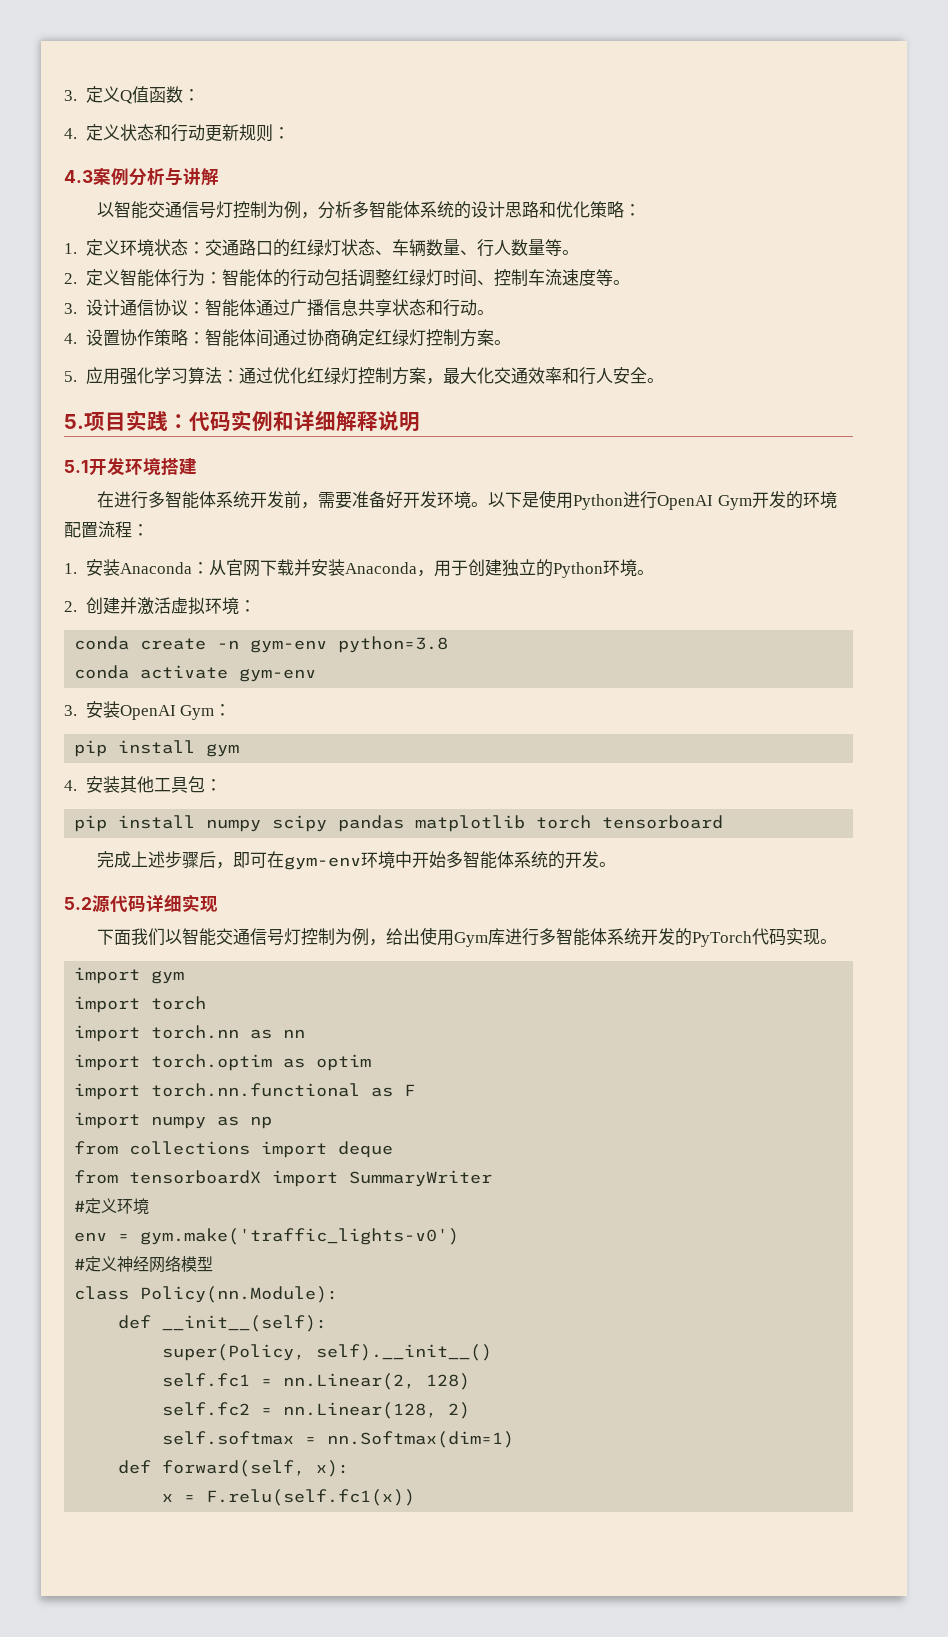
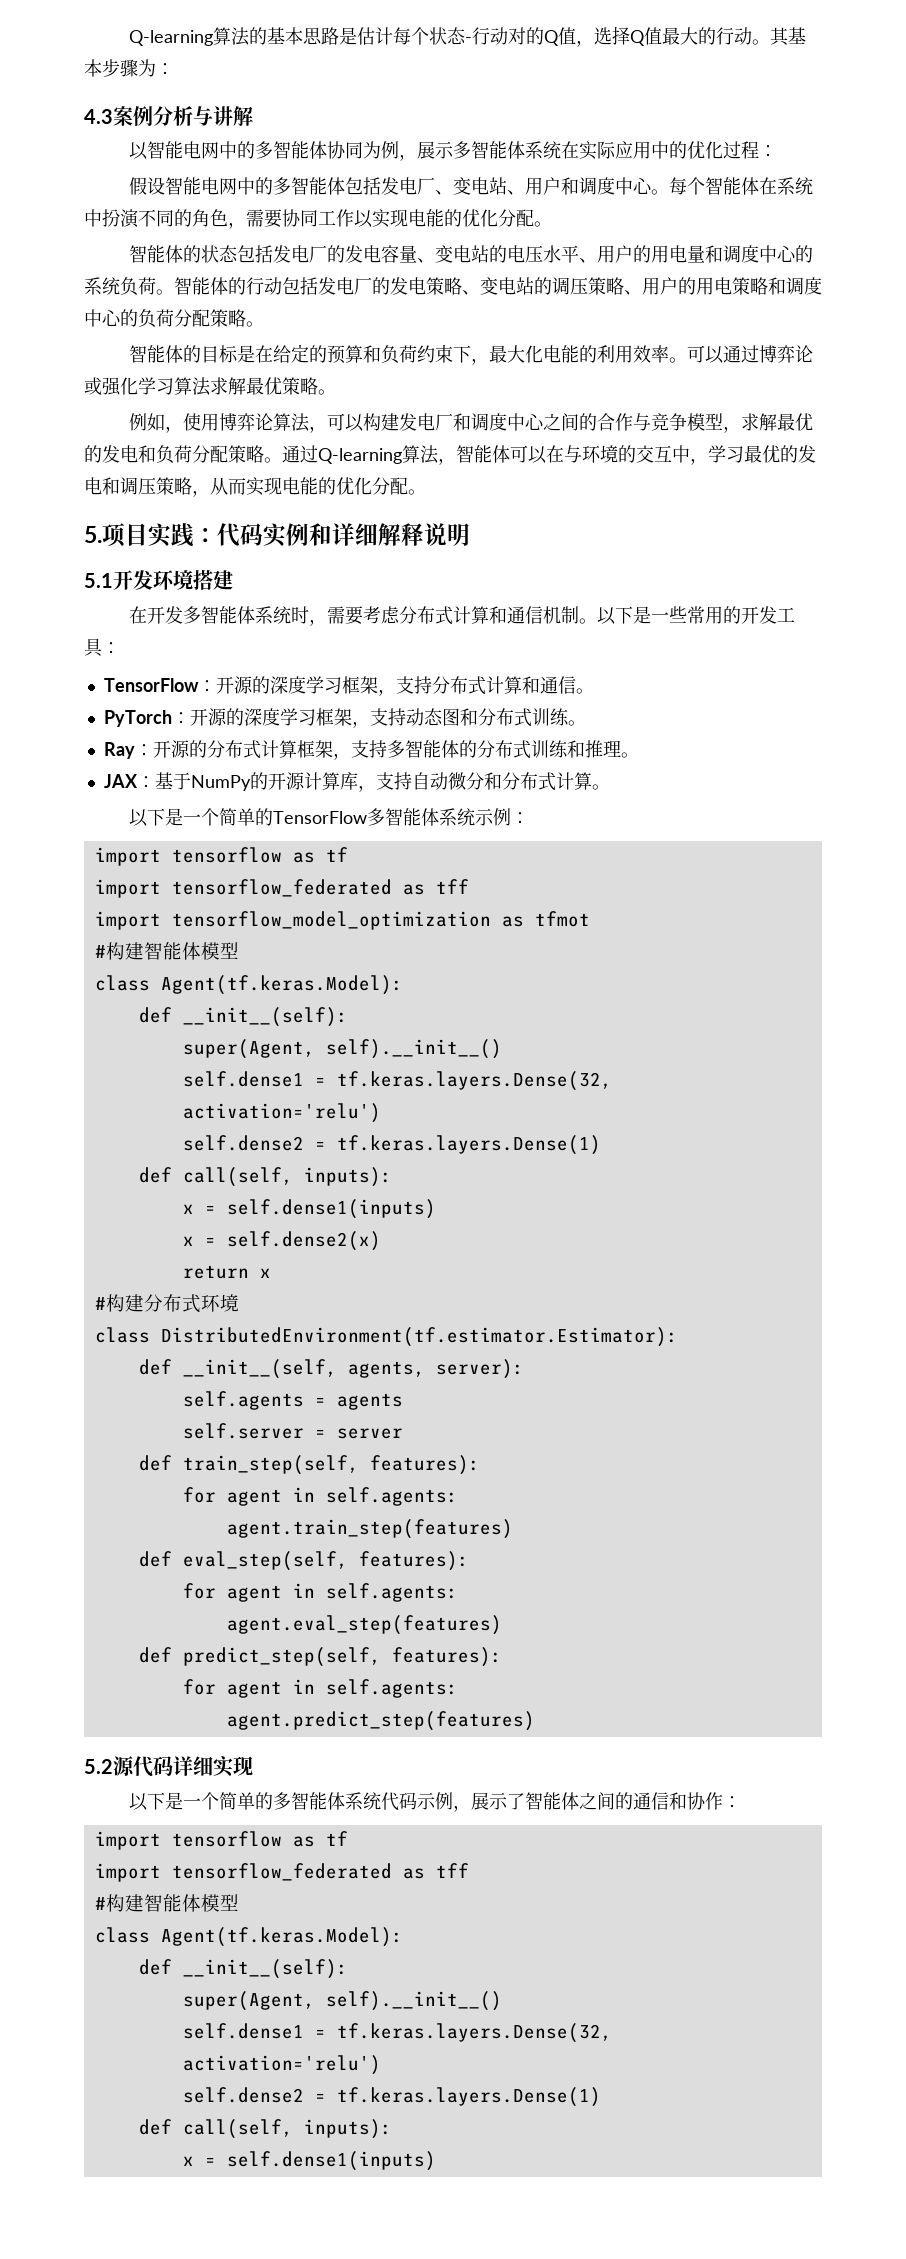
[64,86,200,104] [64,124,273,142] 3.定义Q值函数： // 4.定义状态和行动更新规则 -> [128,26,806,47] [84,59,156,77] Q-learning算法的基本思路是估计每个状态-行动对的Q值，选择Q值最大的行动。其基本步骤为
[148,201,642,219] [64,239,579,257] [64,269,630,287] [64,299,494,317] [64,329,511,347] [64,367,647,385] 交通信号灯控制为例，分析多智能体系统的设计思路和优化策略： // 1.定义环境状态：交通路口的红绿灯状态、车辆数量、行人数量等。 // 2.定义智能体行为：智能体的行动包括调整红绿灯时间、控制车流速度等。 // 3.设计通信协议：智能体通过广播信息共享状态和行动。 // 4.设置协作策略：智能体间通过协商确定红绿灯控制方案。 // 5.应用强化学习算法：通过优化红绿灯控制方案，最大化交通效率和行人安全 -> [182,141,777,161] [128,177,813,195] [84,209,552,229] [128,245,813,263] [84,277,822,296] [84,309,264,328] [128,344,813,365] [84,377,336,396] [128,413,813,433] [84,445,816,465] [84,477,408,497] 电网中的多智能体协同为例，展示多智能体系统在实际应用中的优化过程： // 假设智能电网中的多智能体包括发电厂、变电站、用户和调度中心。每个智能体在系统中扮演不同的角色，需要协同工作以实现电能的优化分配。 // 智能体的状态包括发电厂的发电容量、变电站的电压水平、用户的用电量和调度中心的系统负荷。智能体的行动包括发电厂的发电策略、变电站的调压策略、用户的用电策略和调度中心的负荷分配策略。 // 智能体的目标是在给定的预算和负荷约束下，最大化电能的利用效率。可以通过博弈论或强化学习算法求解最优策略。 // 例如，使用博弈论算法，可以构建发电厂和调度中心之间的合作与竞争模型，求解最优的发电和负荷分配策略。通过Q-learning算法，智能体可以在与环境的交互中，学习最优的发电和调压策略，从而实现电能的优化分配
[114,490,837,510] [64,521,149,538] [64,559,654,578] [64,597,256,615] [74,636,449,653] [74,665,317,682] [64,701,232,720] [74,740,240,757] [64,776,222,793] [74,815,724,832] [97,851,617,870] 进行多智能体系统开发前，需要准备好开发环境。以下是使用Python进行OpenAI Gym开发的环境配置流程： // 1.安装Anaconda：从官网下载并安装Anaconda，用于创建独立的Python环境。 // 2.创建并激活虚拟环境： // conda create -n gym-env python=3.8 // conda activate gym-env // 3.安装OpenAI Gym： // pip install gym // 4.安装其他工具包： // pip install numpy scipy pandas matplotlib torch tensorboard // 完成上述步骤后，即可在gym-env环境中开始多智能体系统的开发。 -> [146,606,795,626] [84,638,120,657] [103,676,594,696] [103,708,586,728] [103,740,639,760] [103,772,610,792] [128,808,529,827] [94,847,348,866] [94,879,469,898] [94,911,590,930] [94,942,239,960] [94,975,403,995] [138,1007,348,1027] [182,1039,502,1059] [182,1071,612,1091] [182,1103,381,1123] [182,1135,601,1155] [138,1167,392,1187] [182,1199,436,1219] [182,1231,381,1251] [182,1265,271,1279] [94,1294,239,1313] [94,1327,678,1347] [138,1359,524,1379] [182,1391,403,1410] [182,1423,403,1439] [138,1455,480,1475] [182,1487,458,1506] [226,1519,513,1539] [138,1551,469,1571] [182,1583,458,1602] [226,1615,502,1635] [138,1647,502,1667] [182,1679,458,1698] [226,1711,535,1731] 开发多智能体系统时，需要考虑分布式计算和通信机制。以下是一些常用的开发工具： // TensorFlow：开源的深度学习框架，支持分布式计算和通信。 // PyTorch：开源的深度学习框架，支持动态图和分布式训练。 // Ray：开源的分布式计算框架，支持多智能体的分布式训练和推理。 // JAX：基于NumPy的开源计算库，支持自动微分和分布式计算。 // 以下是一个简单的TensorFlow多智能体系统示例： // import tensorflow as tf // import tensorflow_federated as tff // import tensorflow_model_optimization as tfmot // #构建智能体模型 // class Agent(tf.keras.Model): // def __init__(self): // super(Agent, self).__init__() // self.dense1 = tf.keras.layers.Dense(32, activation='relu') // self.dense2 = tf.keras.layers.Dense(1) // def call(self, inputs): // x = self.dense1(inputs) // x = self.dense2(x) // return x // #构建分布式环境 // class DistributedEnvironment(tf.estimator.Estimator): // def __init__(self, agents, server): // self.agents = agents // self.server = server // def train_step(self, features): // for agent in self.agents: // agent.train_step(features) // def eval_step(self, features): // for agent in self.agents: // agent.eval_step(features) // def predict_step(self, features): // for agent in self.agents: // agent.predict_step(features)
[97,927,838,947] [74,967,185,984] [74,996,207,1013] [74,1025,306,1042] [74,1054,372,1071] [74,1083,416,1100] [74,1112,273,1129] [74,1141,394,1158] [74,1170,493,1187] [74,1198,150,1215] [74,1228,460,1245] [74,1255,214,1273] [74,1286,339,1303] [118,1315,328,1332] [162,1344,493,1361] [162,1373,471,1390] [162,1402,471,1419] [162,1431,515,1448] [118,1460,350,1477] [162,1489,416,1506] 下面我们以智能交通信号灯控制为例，给出使用Gym库进行多智能体系统开发的PyTorch代码实现。 // import gym // import torch // import torch.nn as nn // import torch.optim as optim // import torch.nn.functional as F // import numpy as np // from collections import deque // from tensorboardX import SummaryWriter // #定义环境 // env = gym.make('traffic_lights-v0') // #定义神经网络模型 // class Policy(nn.Module): // def __init__(self): // super(Policy, self).__init__() // self.fc1 = nn.Linear(2, 128) // self.fc2 = nn.Linear(128, 2) // self.softmax = nn.Softmax(dim=1) // def forward(self, x): // x = F.relu(self.fc1(x)) -> [128,1792,741,1812] [94,1831,348,1850] [94,1863,469,1882] [94,1894,239,1912] [94,1927,403,1947] [138,1959,348,1979] [182,1991,502,2011] [182,2023,612,2043] [182,2055,381,2075] [182,2087,601,2107] [138,2119,392,2139] [182,2151,436,2171] 以下是一个简单的多智能体系统代码示例，展示了智能体之间的通信和协作： // import tensorflow as tf // import tensorflow_federated as tff // #构建智能体模型 // class Agent(tf.keras.Model): // def __init__(self): // super(Agent, self).__init__() // self.dense1 = tf.keras.layers.Dense(32, activation='relu') // self.dense2 = tf.keras.layers.Dense(1) // def call(self, inputs): // x = self.dense1(inputs)

